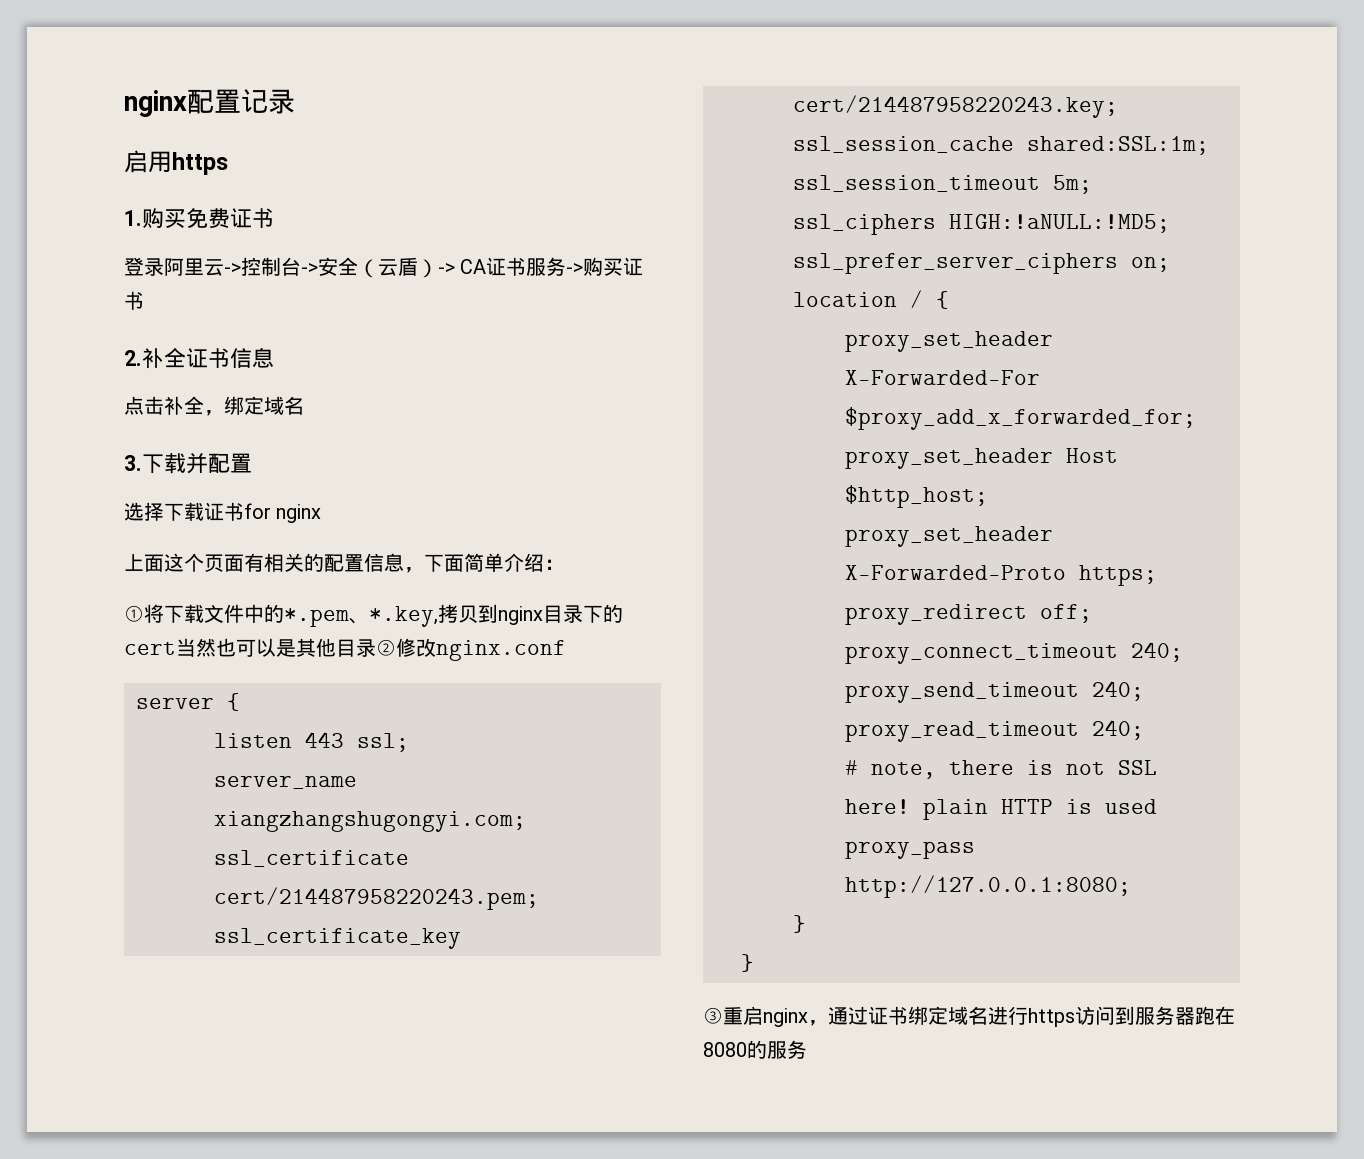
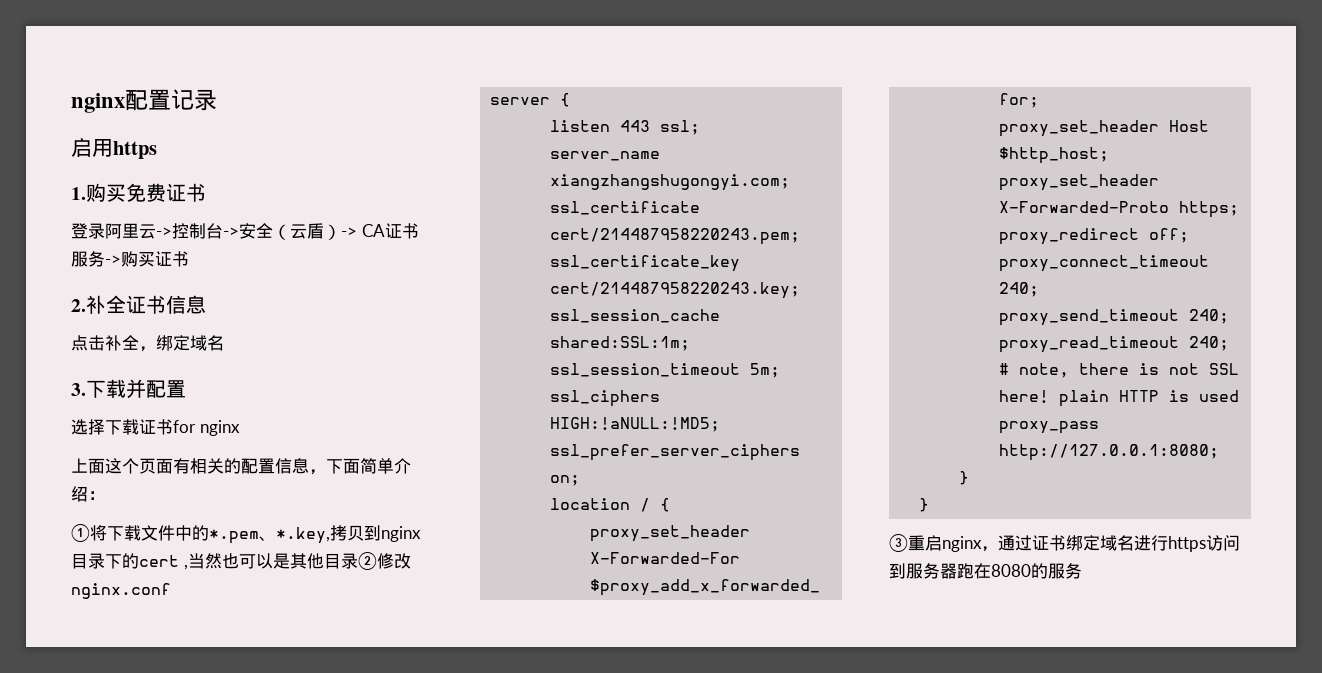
(176, 648) none -> [183,565,188,570] ,

